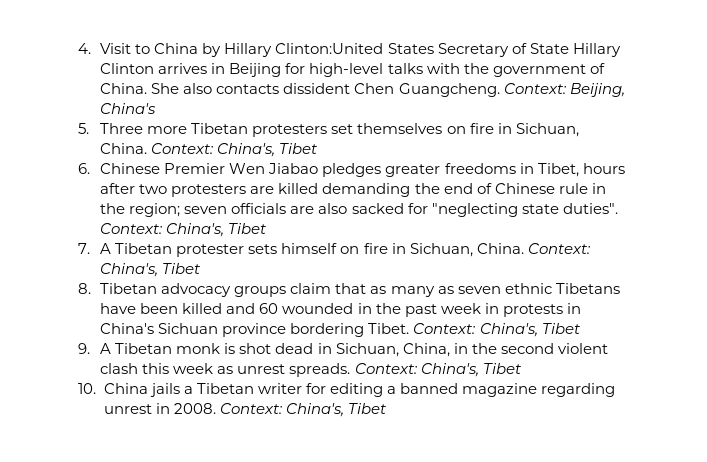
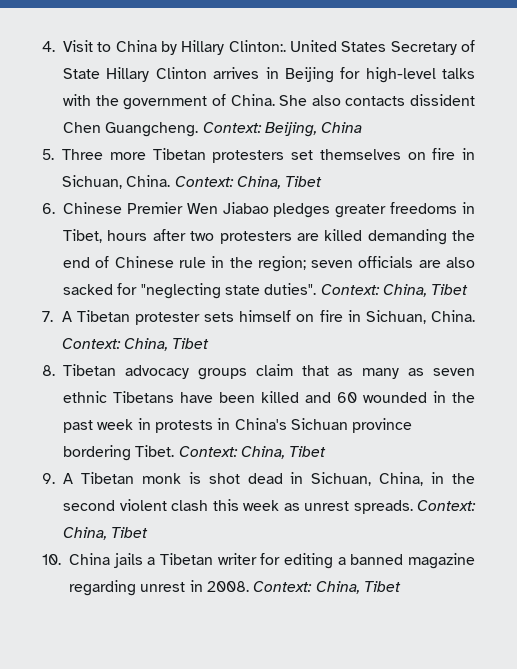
[275,43,384,54] Clinton:United -> [228,40,337,52] Clinton:. United
[100,103,157,114] China's -> [321,122,363,133] China
[217,143,276,157] China's, -> [236,176,281,189] China,
[166,223,225,237] China's, -> [382,284,427,297] China,
[100,263,159,277] China's, -> [123,338,168,351] China,
[479,323,538,337] China's, -> [240,446,285,459] China,
[420,363,479,377] China's, -> [63,527,107,540] China,
[285,403,344,417] China's, -> [315,581,360,594] China,

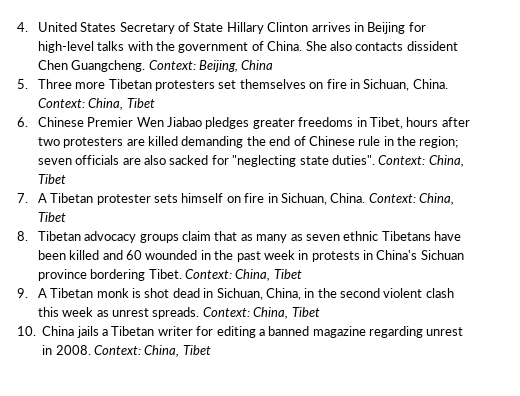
[63,40,286,55] Visit to China by Hillary Clinton:. -> (28, 27) none

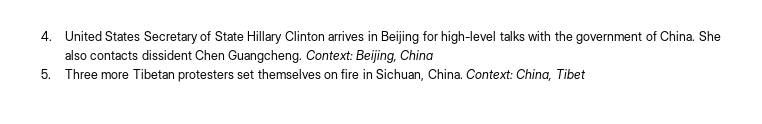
[17,117,470,129] [37,136,459,148] [37,155,464,167] [37,174,66,184] [17,193,455,205] [37,212,66,222] [17,231,462,243] [37,250,464,262] [37,269,302,281] [17,288,454,300] [37,307,320,319] [17,326,464,338] [42,345,211,357] // 6. Chinese Premier Wen Jiabao pledges greater freedoms in Tibet, hours after two protesters are killed demanding the end of Chinese rule in the region; seven officials are also sacked for "neglecting state duties". Context: China, Tibet // 7. A Tibetan protester sets himself on fire in Sichuan, China. Context: China, Tibet // 8. Tibetan advocacy groups claim that as many as seven ethnic Tibetans have been killed and 60 wounded in the past week in protests in China's Sichuan province bordering Tibet. Context: China, Tibet // 9. A Tibetan monk is shot dead in Sichuan, China, in the second violent clash this week as unrest spreads. Context: China, Tibet // 10. China jails a Tibetan writer for editing a banned magazine regarding unrest in 2008. Context: China, Tibet -> (586, 74) none

